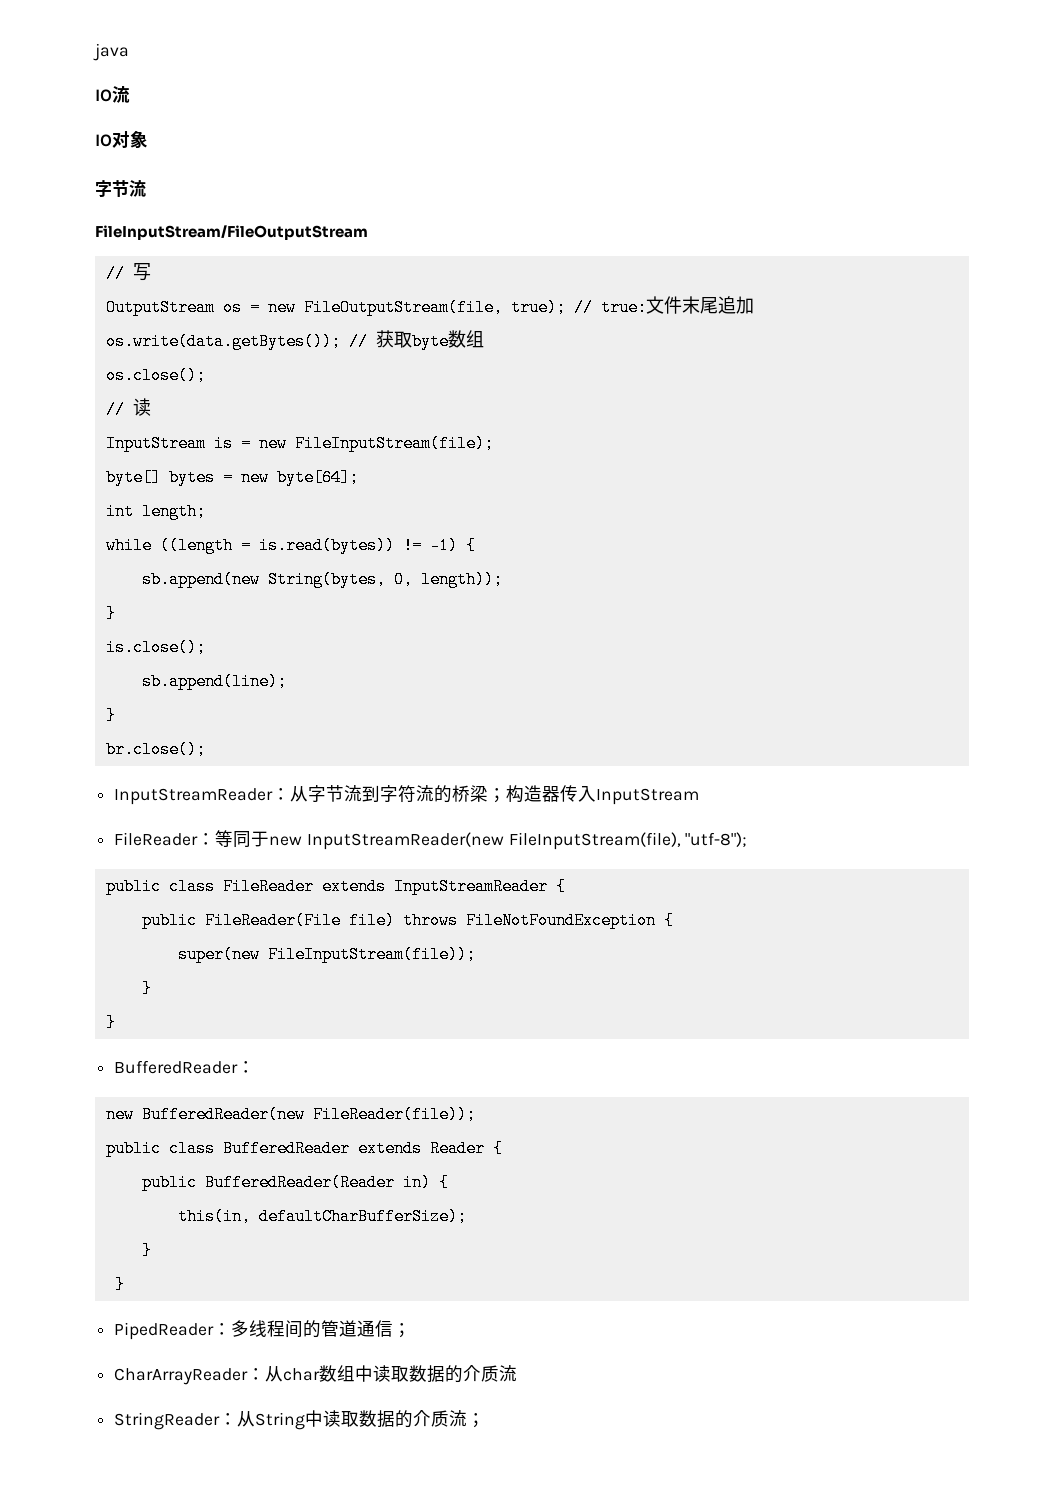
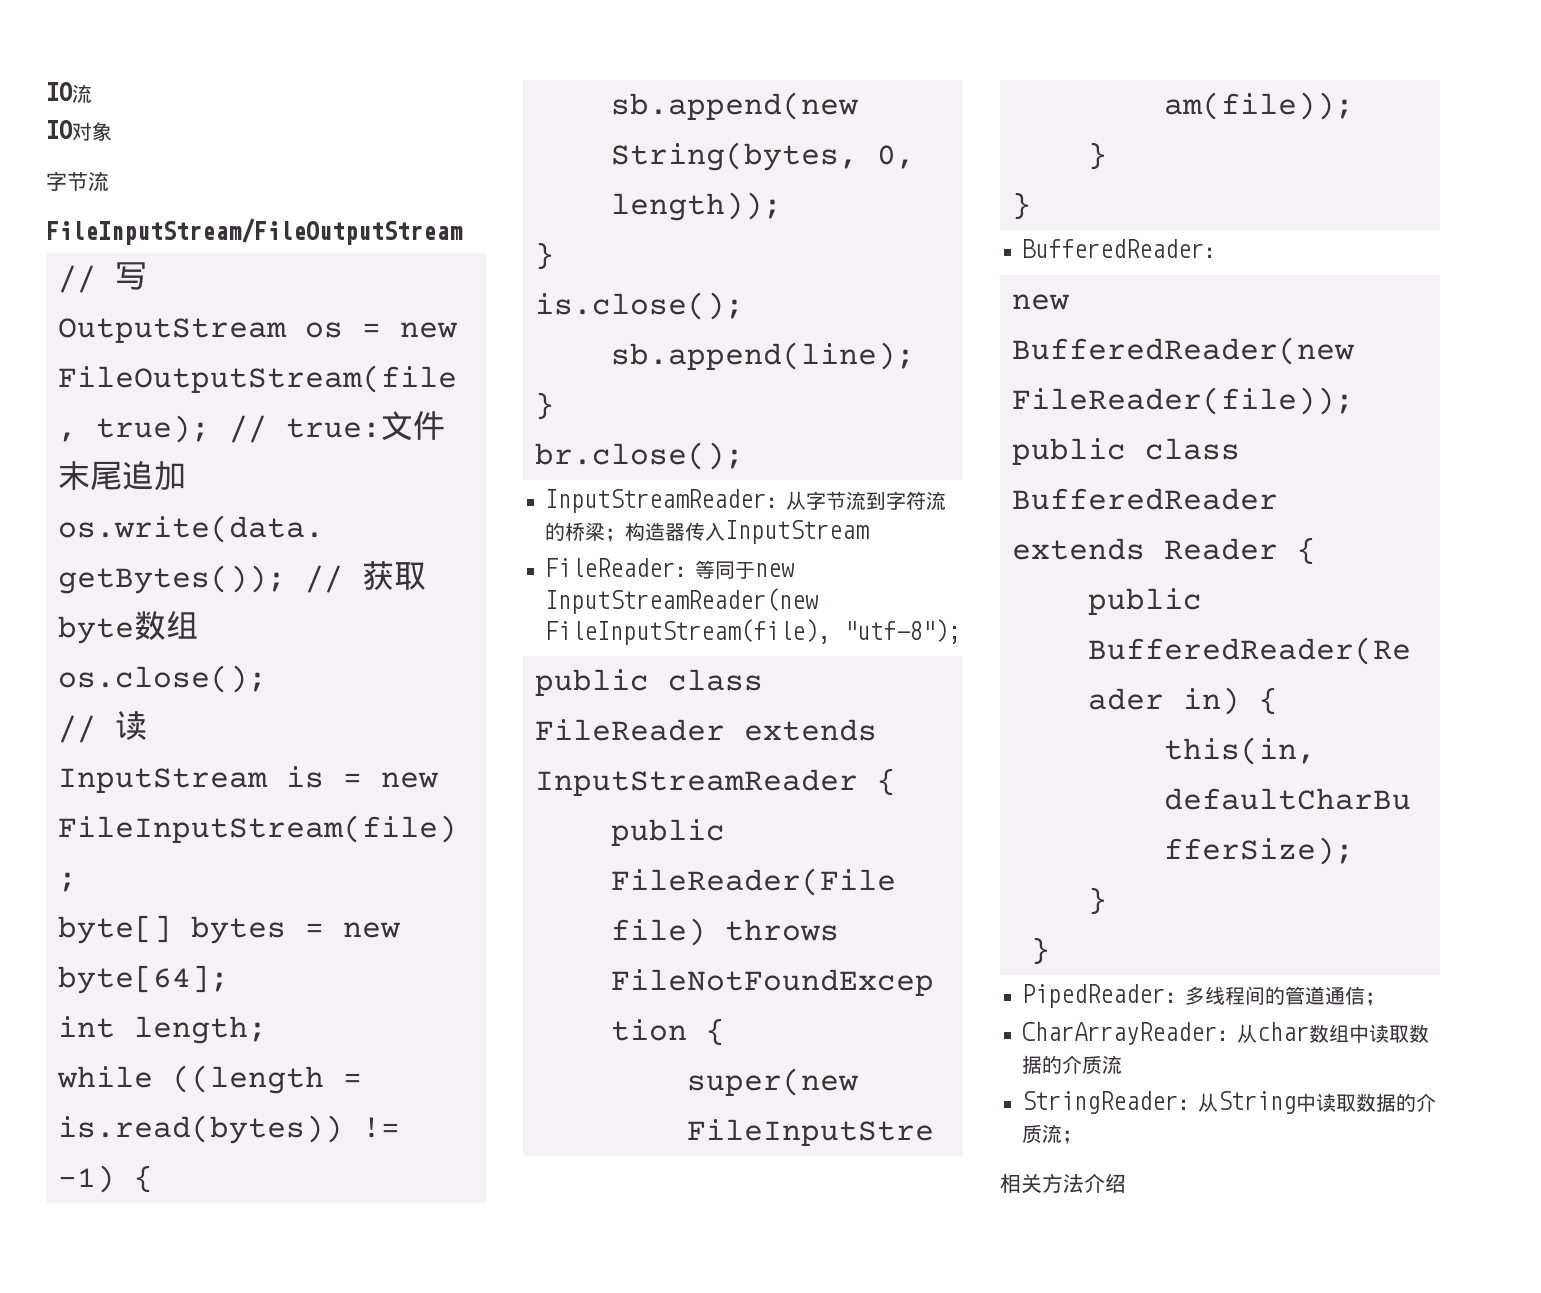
[93,43,129,61] java // -> (46, 91) none
(486, 1420) none -> [1000,1173,1126,1193] // 相关方法介绍

